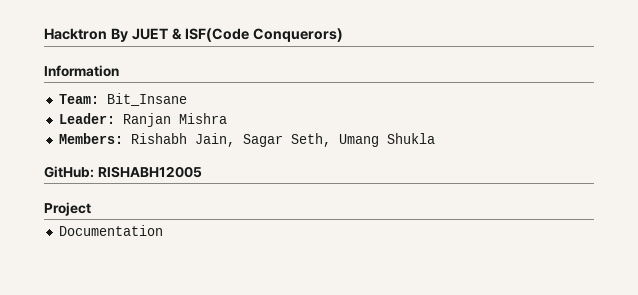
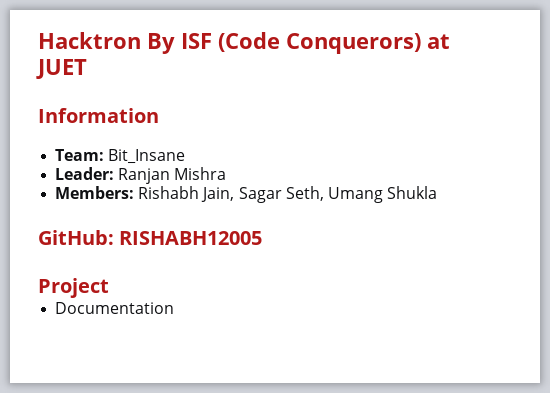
[131,28,343,42] JUET & ISF(Code Conquerors) -> [181,32,450,54] [36,59,87,79] ISF (Code Conquerors) at JUET

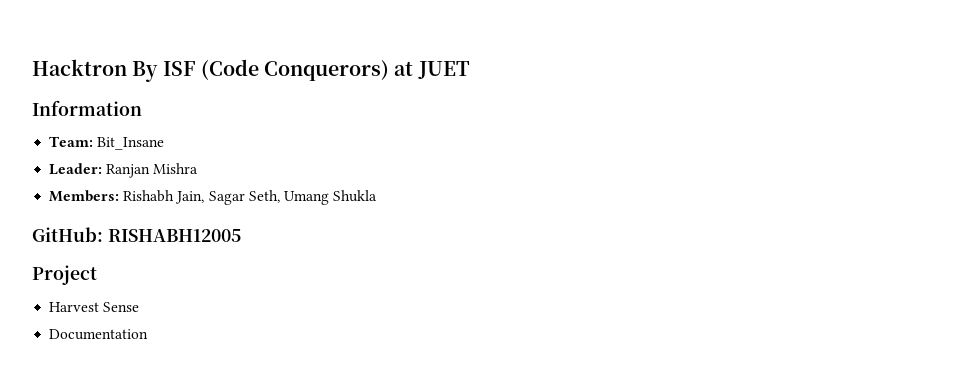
(109, 288) none -> [49,302,140,312] // Harvest Sense

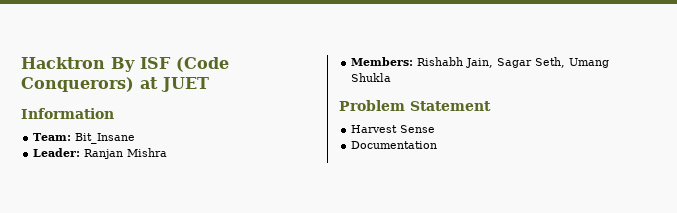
[32,227,241,242] [32,265,97,285] GitHub: RISHABH12005 // Project -> [339,100,491,111] Problem Statement

